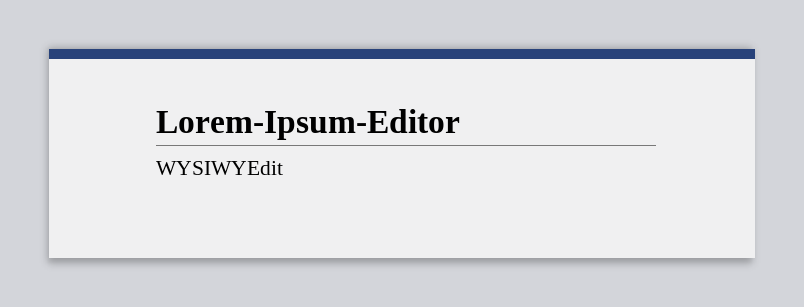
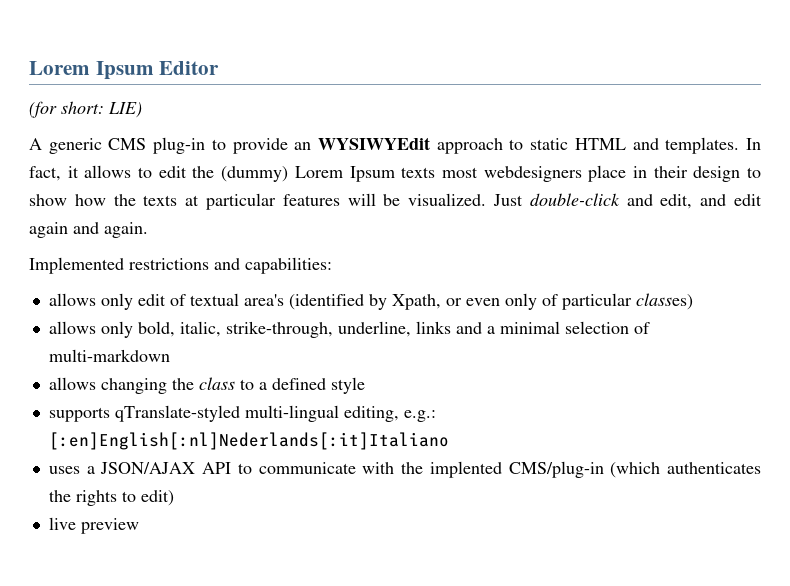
[156,109,460,140] [156,161,283,175] Lorem-Ipsum-Editor // WYSIWYEdit -> [29,61,220,80] [29,101,142,118] [29,137,761,154] [29,165,761,182] [29,193,762,210] [29,222,148,238] [29,257,332,274] [48,293,693,310] [48,321,650,338] [48,349,170,362] [48,377,365,394] [48,405,436,422] [48,432,449,450] [48,461,761,478] [48,490,174,506] [48,517,139,534] Lorem Ipsum Editor // (for short: LIE) // A generic CMS plug-in to provide an WYSIWYEdit approach to static HTML and templates. In fact, it allows to edit the (dummy) Lorem Ipsum texts most webdesigners place in their design to show how the texts at particular features will be visualized. Just double-click and edit, and edit again and again. // Implemented restrictions and capabilities: // allows only edit of textual area's (identified by Xpath, or even only of particular classes) // allows only bold, italic, strike-through, underline, links and a minimal selection of multi-markdown // allows changing the class to a defined style // supports qTranslate-styled multi-lingual editing, e.g.: [:en]English[:nl]Nederlands[:it]Italiano // uses a JSON/AJAX API to communicate with the implented CMS/plug-in (which authenticates the rights to edit) // live preview

